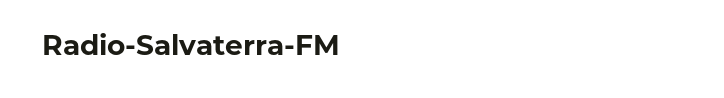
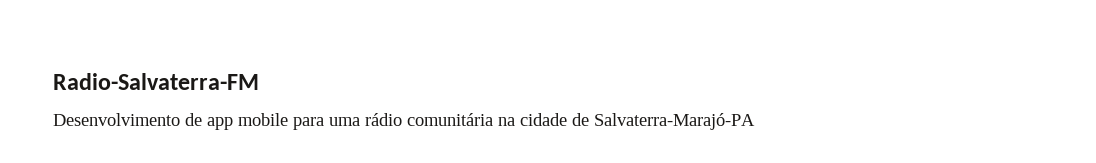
(340, 44) none -> [53,113,755,130] // Desenvolvimento de app mobile para uma rádio comunitária na cidade de Salvaterra-Marajó-PA

